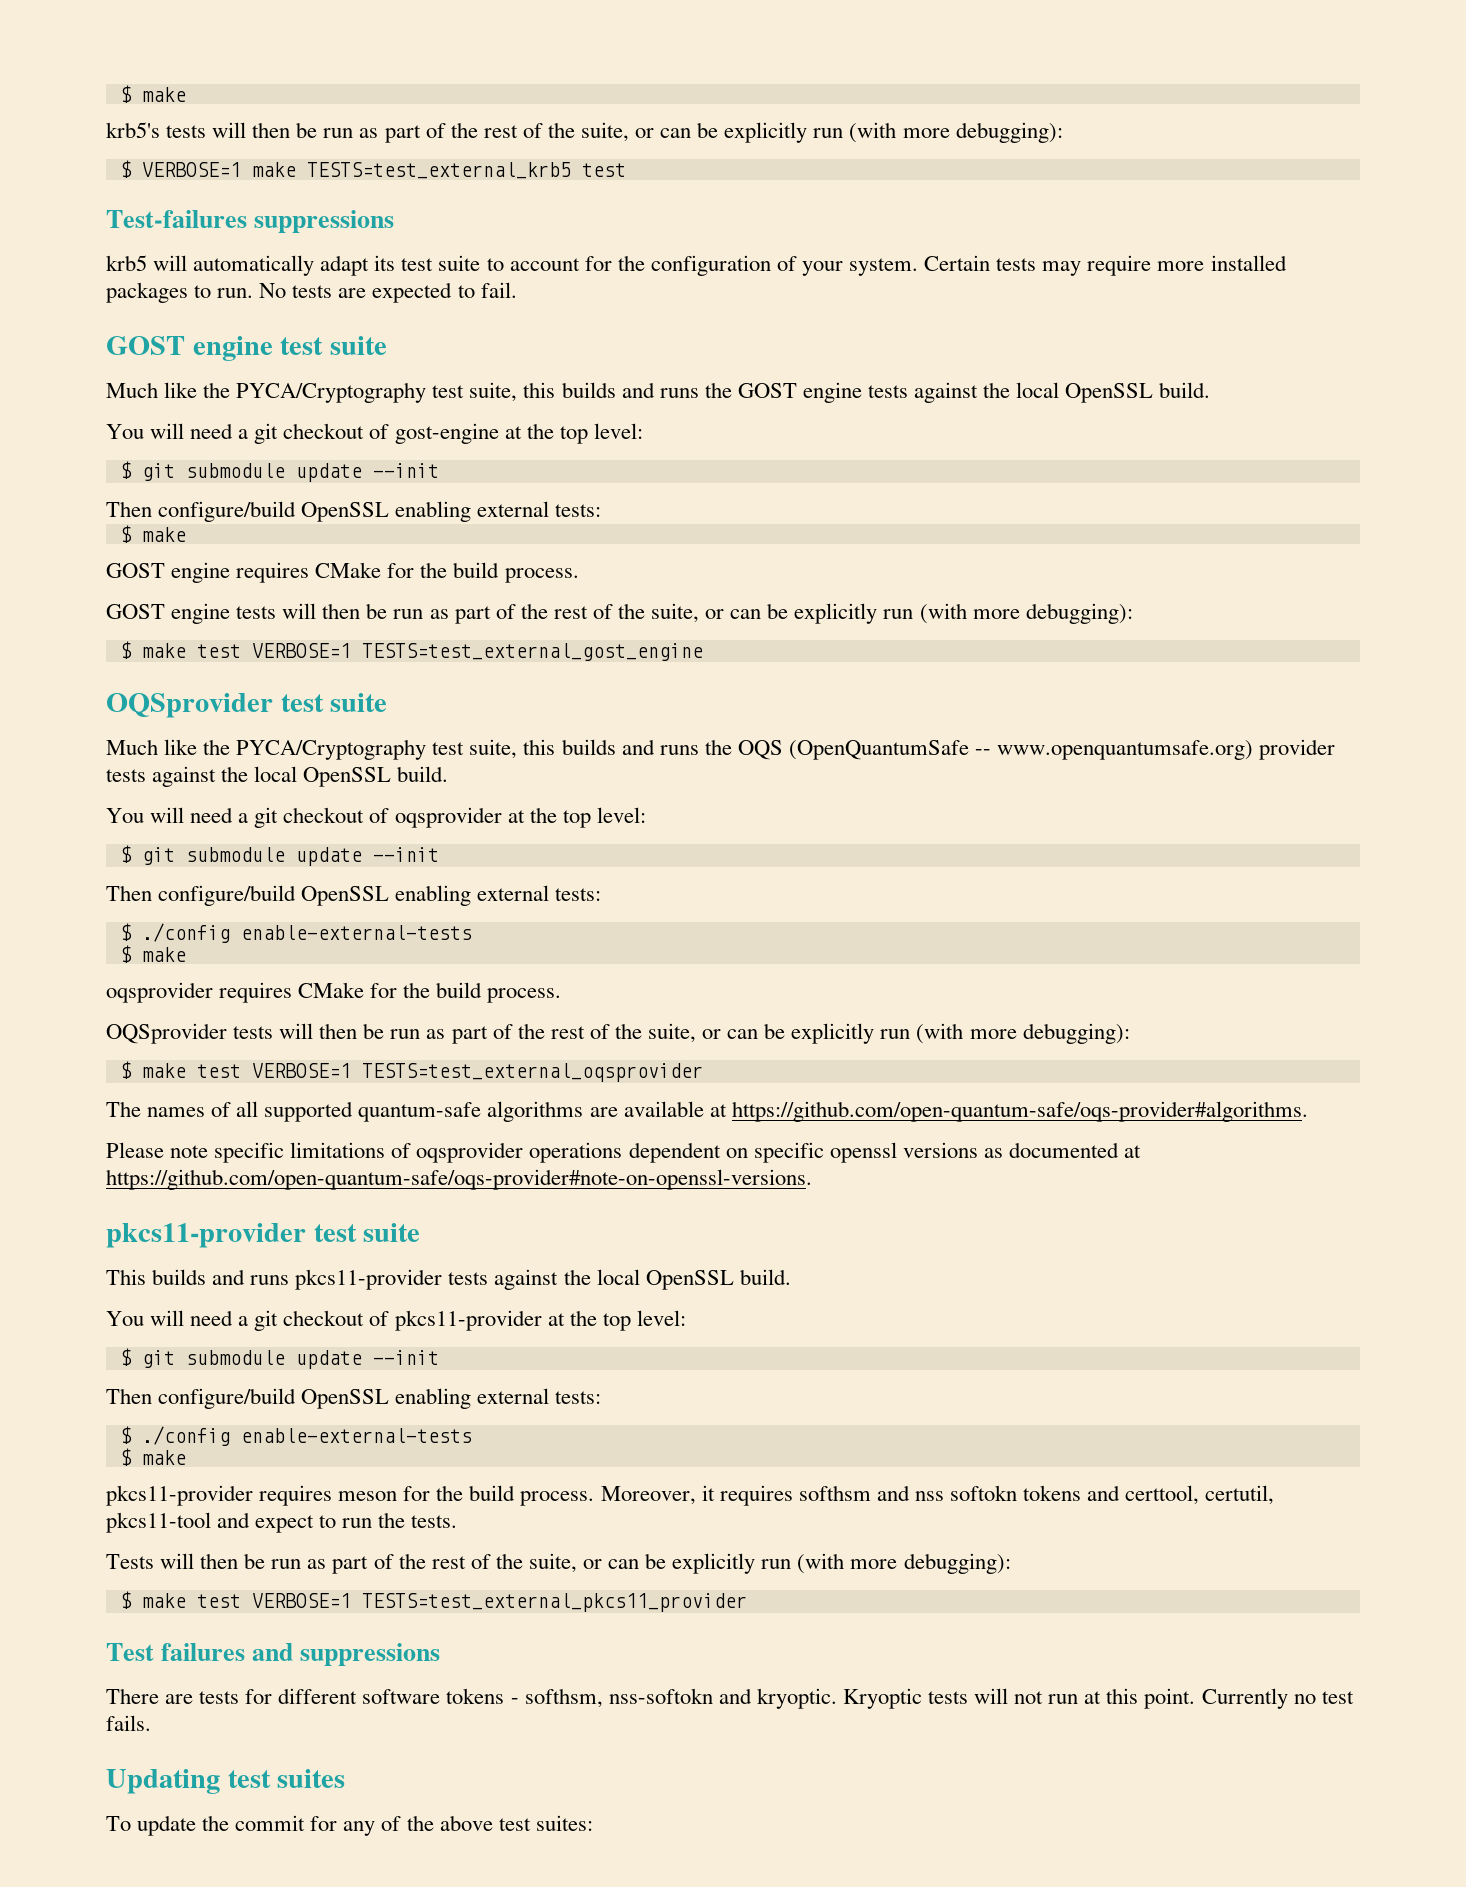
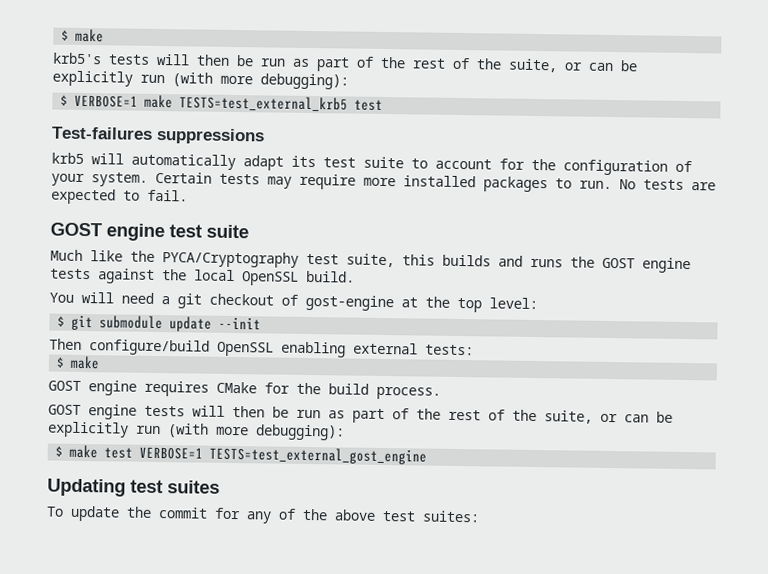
[106,693,388,718] [106,739,1336,760] [106,766,449,787] [106,807,646,828] [119,845,439,866] [106,885,602,906] [119,923,472,943] [119,945,186,963] [106,982,562,1003] [106,1023,1130,1044] [119,1061,703,1082] [106,1101,1308,1122] [106,1142,1142,1163] [106,1169,812,1190] [106,1223,421,1248] [106,1269,791,1290] [106,1310,686,1331] [119,1348,439,1369] [106,1388,602,1409] [119,1426,472,1446] [119,1448,186,1466] [106,1485,1275,1506] [106,1512,458,1533] [106,1553,1011,1574] [119,1591,747,1612] [106,1643,441,1666] [106,1688,1354,1709] [106,1715,151,1731] // OQSprovider test suite // Much like the PYCA/Cryptography test suite, this builds and runs the OQS (OpenQuantumSafe -- www.openquantumsafe.org) provider tests against the local OpenSSL build. // You will need a git checkout of oqsprovider at the top level: // $ git submodule update --init // Then configure/build OpenSSL enabling external tests: // $ ./config enable-external-tests // $ make // oqsprovider requires CMake for the build process. // OQSprovider tests will then be run as part of the rest of the suite, or can be explicitly run (with more debugging): // $ make test VERBOSE=1 TESTS=test_external_oqsprovider // The names of all supported quantum-safe algorithms are available at https://github.com/open-quantum-safe/oqs-provider#algorithms. // Please note specific limitations of oqsprovider operations dependent on specific openssl versions as documented at https://github.com/open-quantum-safe/oqs-provider#note-on-openssl-versions. // pkcs11-provider test suite // This builds and runs pkcs11-provider tests against the local OpenSSL build. // You will need a git checkout of pkcs11-provider at the top level: // $ git submodule update --init // Then configure/build OpenSSL enabling external tests: // $ ./config enable-external-tests // $ make // pkcs11-provider requires meson for the build process. Moreover, it requires softhsm and nss softokn tokens and certtool, certutil, pkcs11-tool and expect to run the tests. // Tests will then be run as part of the rest of the suite, or can be explicitly run (with more debugging): // $ make test VERBOSE=1 TESTS=test_external_pkcs11_provider // Test failures and suppressions // There are tests for different software tokens - softhsm, nss-softokn and kryoptic. Kryoptic tests will not run at this point. Currently no test fails. -> (428, 455) none

